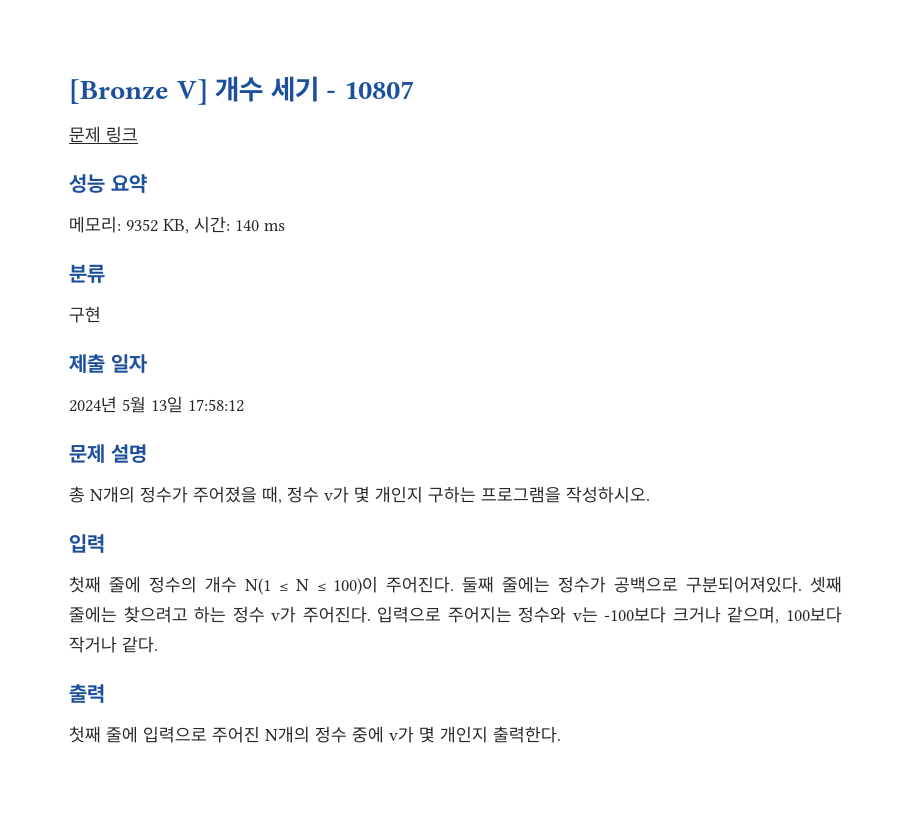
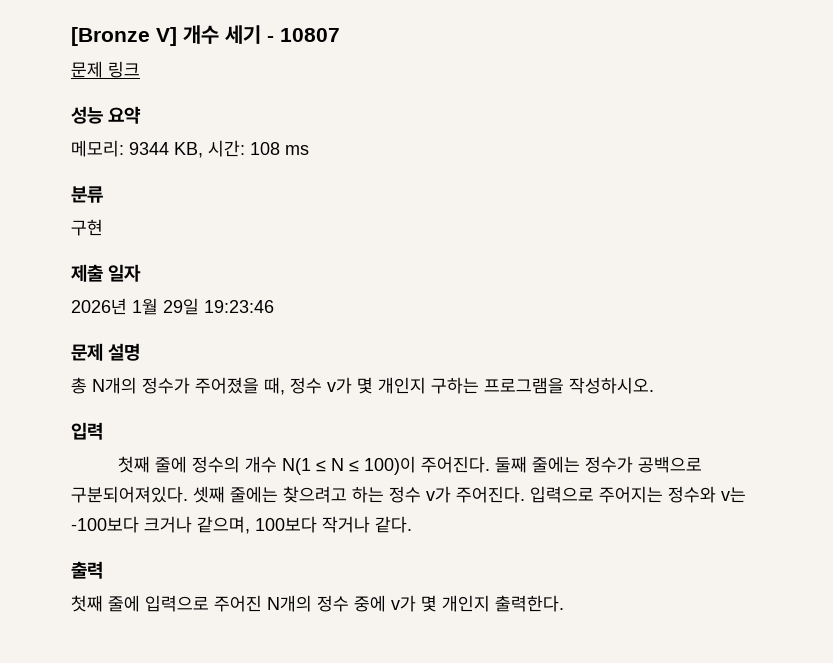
[126,219,158,232] 9352 -> [129,142,169,155] 9344
[235,220,259,231] 140 -> [250,142,280,155] 108
[69,396,244,413] 2024년 5월 13일 17:58:12 -> [71,298,274,315] 2026년 1월 29일 19:23:46

